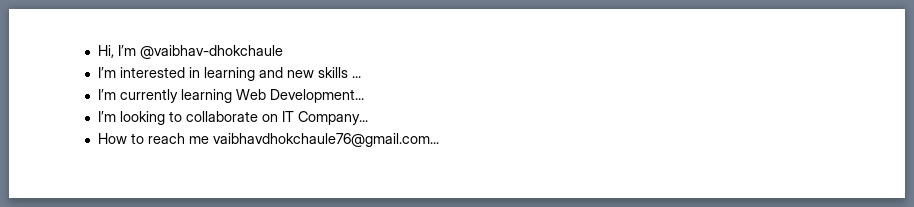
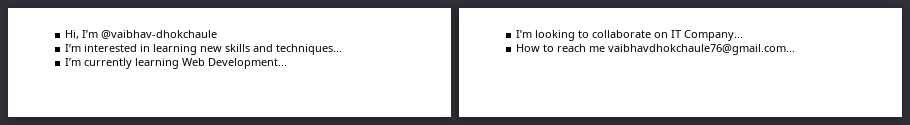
[258,67,283,78] and -> (198, 49) none
[351,76,361,78] ... -> [253,44,343,55] and techniques...

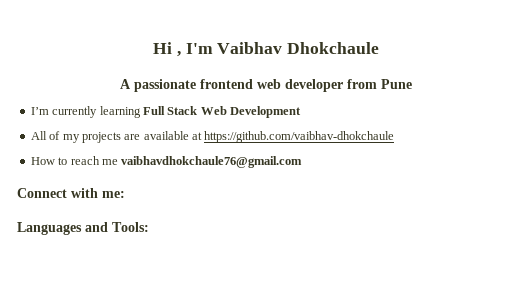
[65,30,218,39] [65,44,343,55] [65,58,288,69] [516,30,744,41] [516,44,796,55] Hi, I’m @vaibhav-dhokchaule // I’m interested in learning new skills and techniques... // I’m currently learning Web Development... // I’m looking to collaborate on IT Company... // How to reach me vaibhavdhokchaule76@gmail.com... -> [153,42,379,57] [120,79,412,92] [30,106,301,118] [30,131,395,143] [30,156,303,168] [17,188,125,198] [17,222,149,235] Hi , I'm Vaibhav Dhokchaule // A passionate frontend web developer from Pune // I’m currently learning Full Stack Web Development // All of my projects are available at https://github.com/vaibhav-dhokchaule // How to reach me vaibhavdhokchaule76@gmail.com // Connect with me: // Languages and Tools:

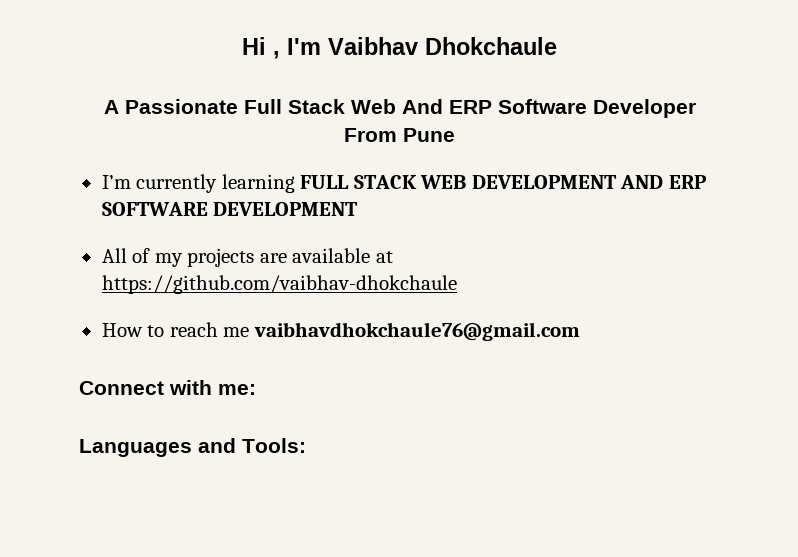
[134,79,412,92] [30,106,301,118] passionate frontend web developer from Pune // I’m currently learning Full Stack Web Development -> [124,99,696,118] [344,128,455,142] [101,174,707,193] [101,202,359,216] Passionate Full Stack Web And ERP Software Developer From Pune // I’m currently learning FULL STACK WEB DEVELOPMENT AND ERP SOFTWARE DEVELOPMENT

